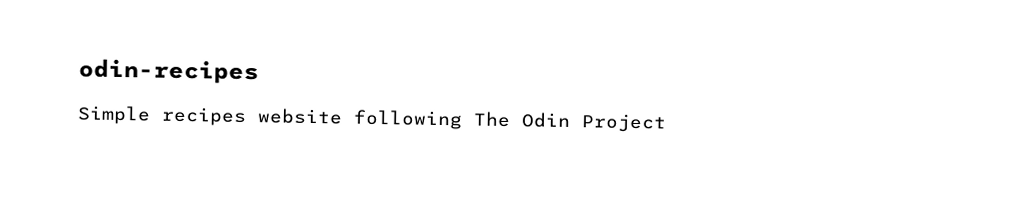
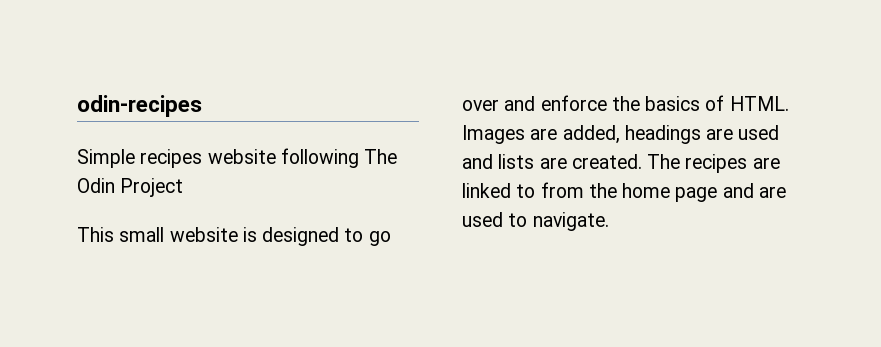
(666, 123) none -> [77,227,391,246] [462,95,789,111] [462,125,780,144] [462,154,780,173] [462,182,786,202] [462,212,609,231] // This small website is designed to go over and enforce the basics of HTML. Images are added, headings are used and lists are created. The recipes are linked to from the home page and are used to navigate.

